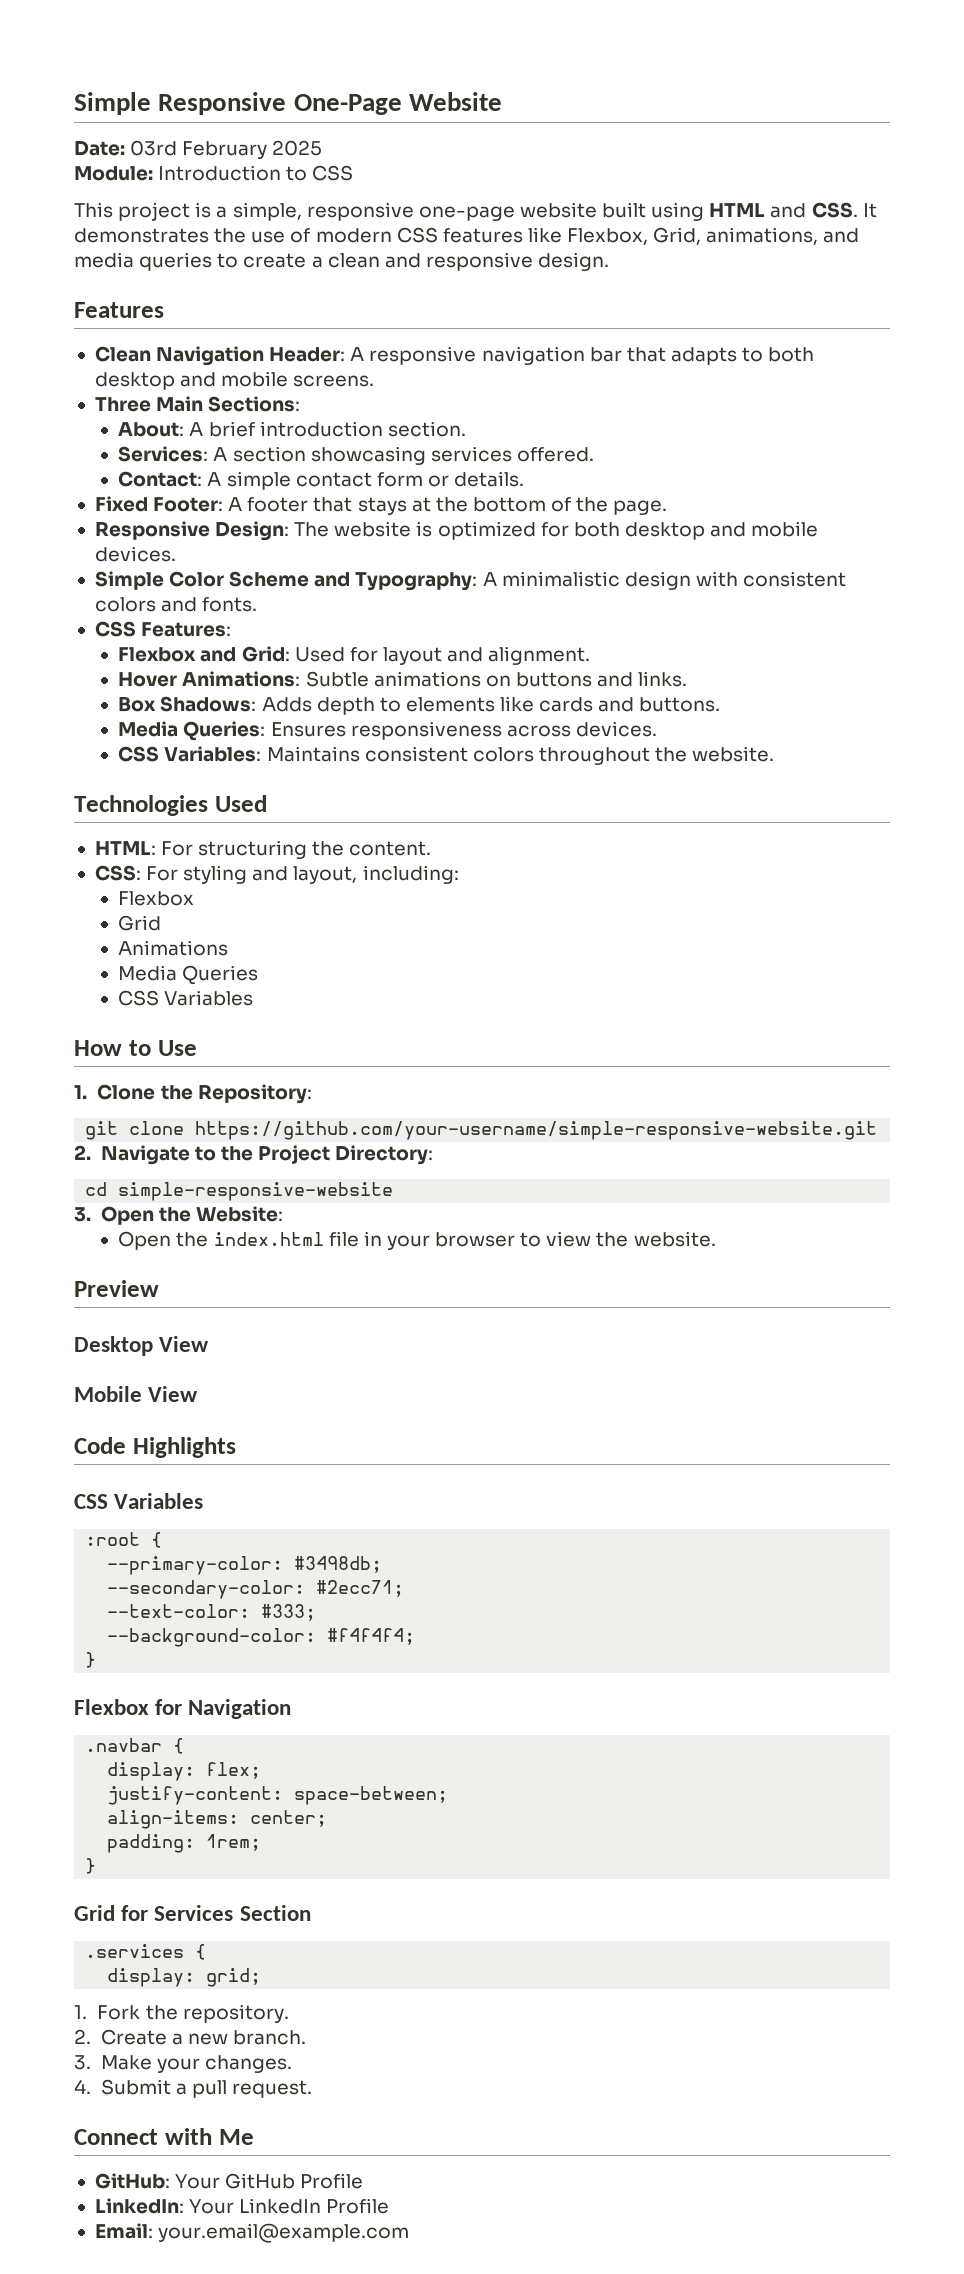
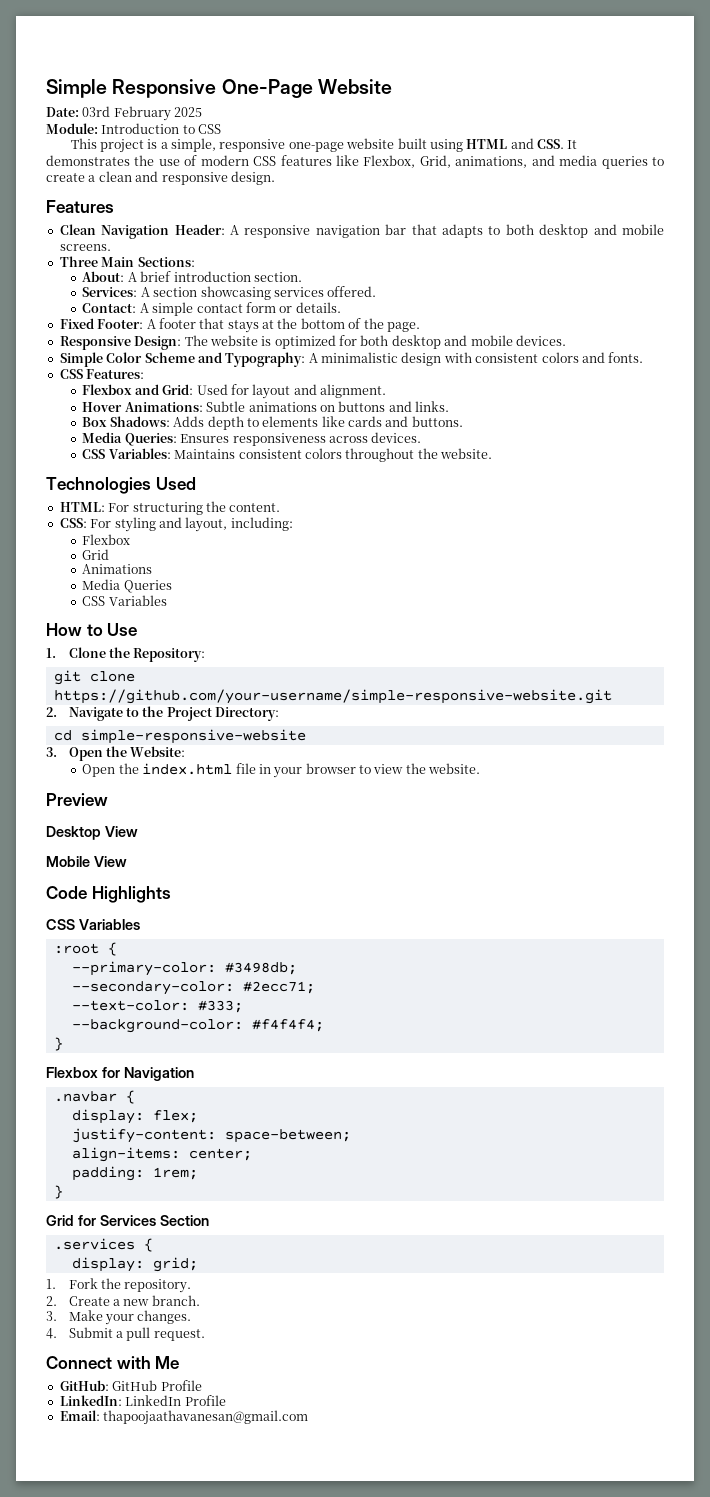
[175,2174,221,2189] Your -> (109, 1385) none
[189,2199,235,2214] Your -> (122, 1400) none
[158,2223,410,2243] your.email@example.com -> [103,1410,309,1425] thapoojaathavanesan@gmail.com

